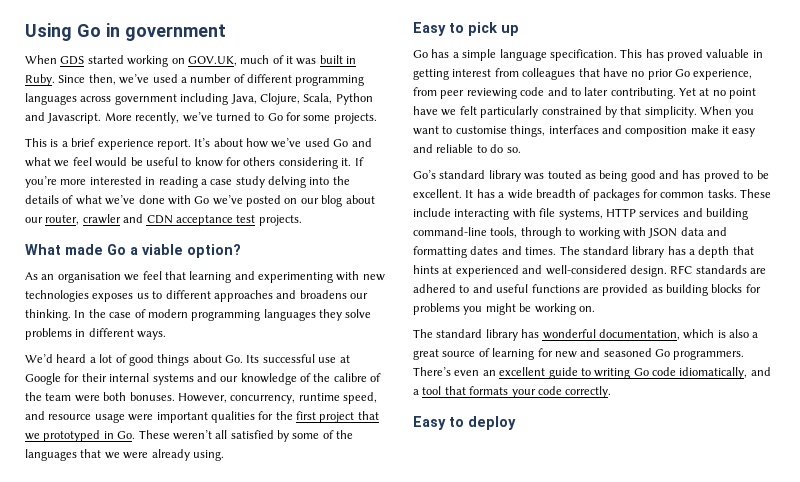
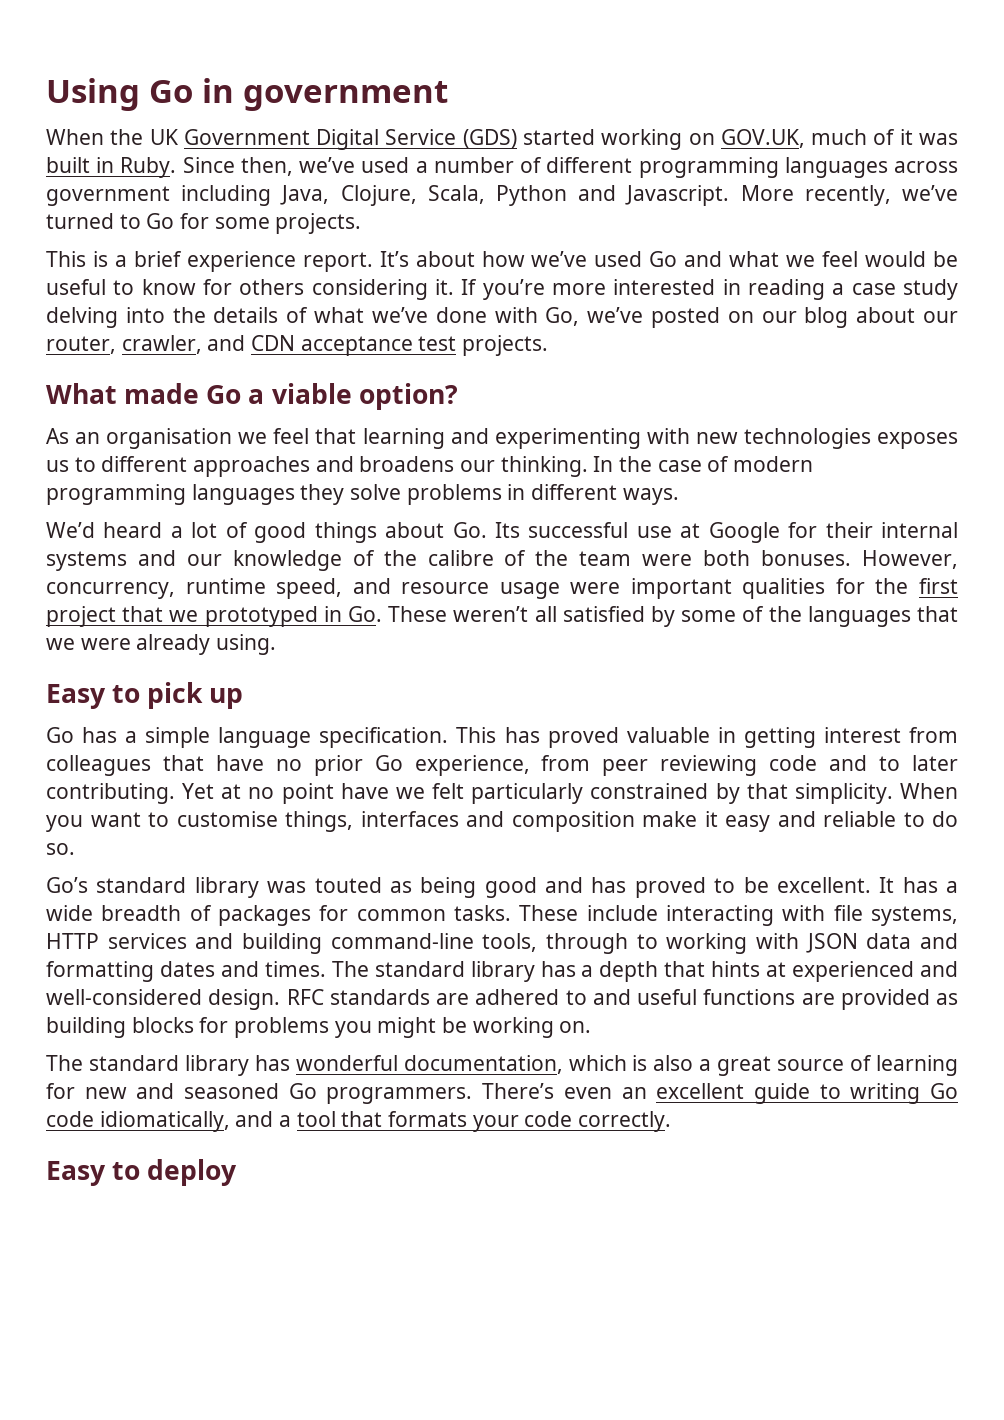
[60,56,85,65] GDS -> [110,129,517,150] the UK Government Digital Service (GDS)
[194,196,210,204] Go -> [545,307,580,326] Go,
[82,214,121,224] crawler -> [121,335,202,354] crawler,

